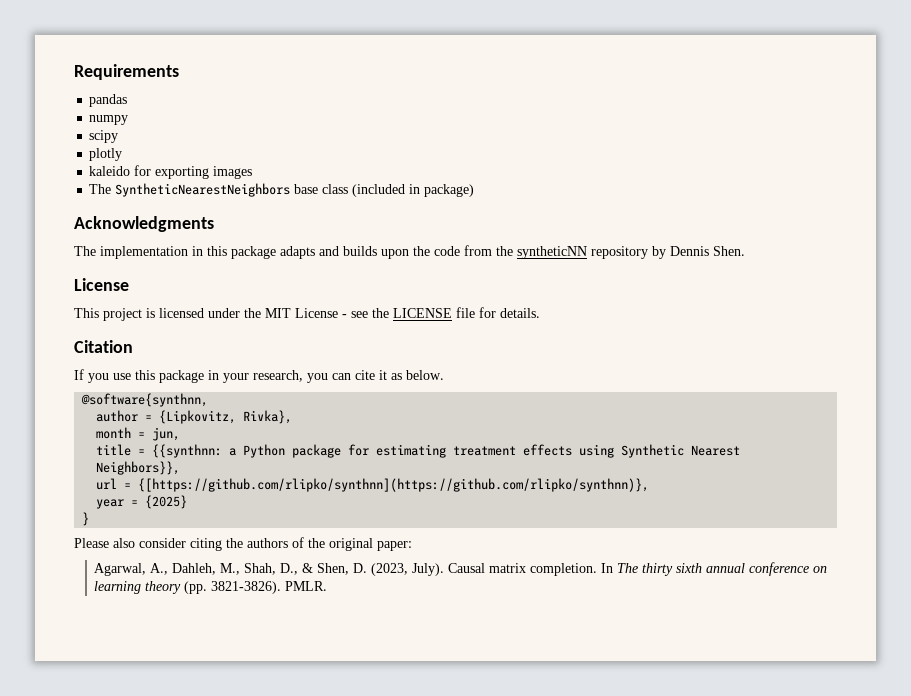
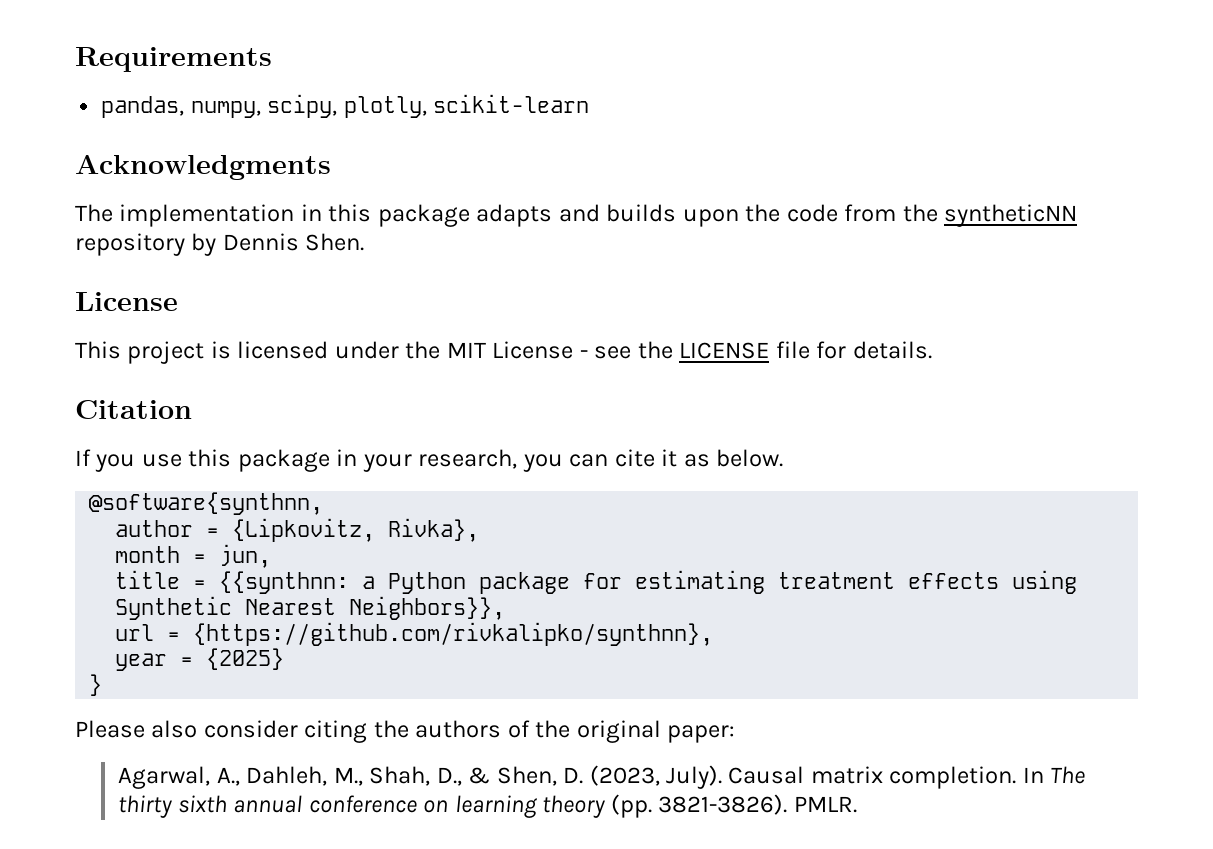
[89,94,128,107] [89,115,129,125] [89,130,119,143] [89,148,123,161] [89,165,253,179] [89,183,475,197] pandas // numpy // scipy // plotly // kaleido for exporting images // The SyntheticNearestNeighbors base class (included in package) -> [101,94,590,118] pandas, numpy, scipy, plotly, scikit-learn
[138,478,650,492] {[https://github.com/rlipko/synthnn](https://github.com/rlipko/synthnn)}, -> [193,622,714,646] {https://github.com/rivkalipko/synthnn},

